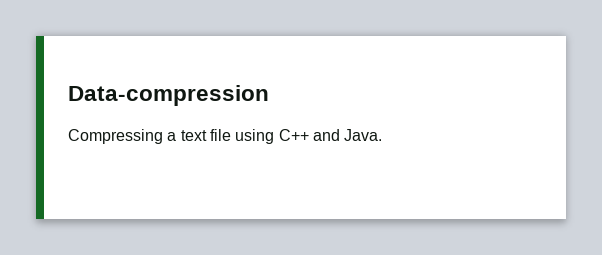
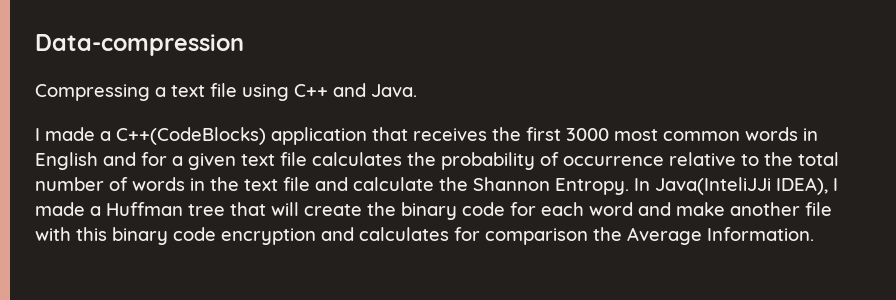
(383, 135) none -> [35,127,818,145] [35,152,839,170] [35,177,838,195] [35,202,832,220] [35,227,814,245] // I made a C++(CodeBlocks) application that receives the first 3000 most common words in English and for a given text file calculates the probability of occurrence relative to the total number of words in the text file and calculate the Shannon Entropy. In Java(InteliJJi IDEA), I made a Huffman tree that will create the binary code for each word and make another file with this binary code encryption and calculates for comparison the Average Information.

